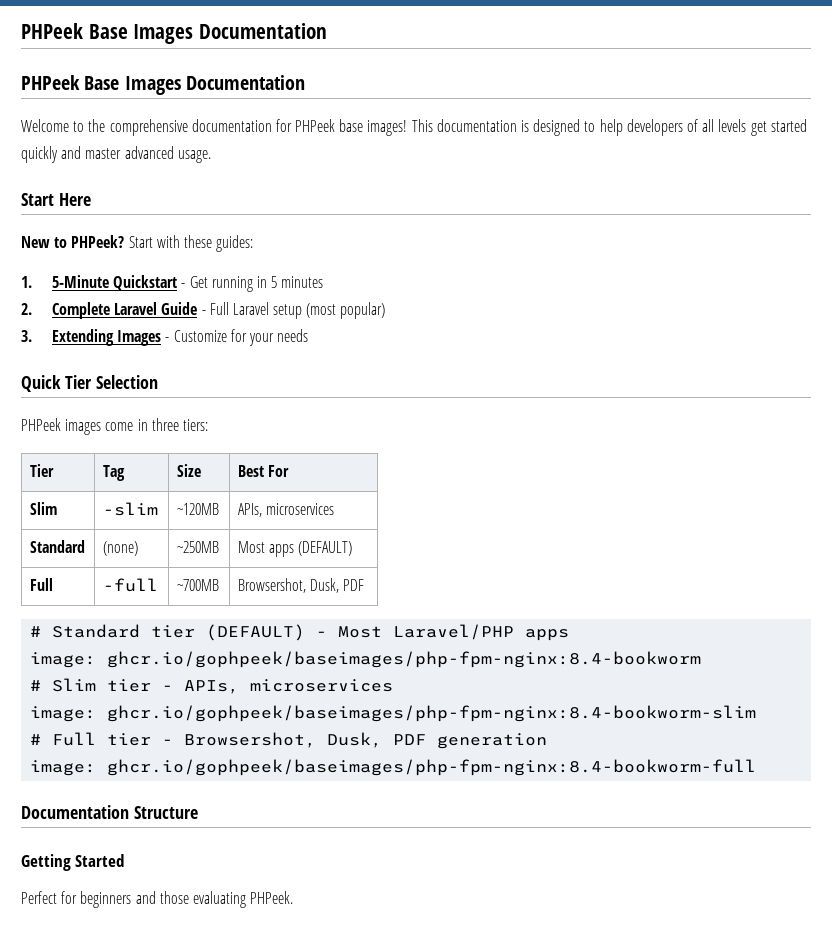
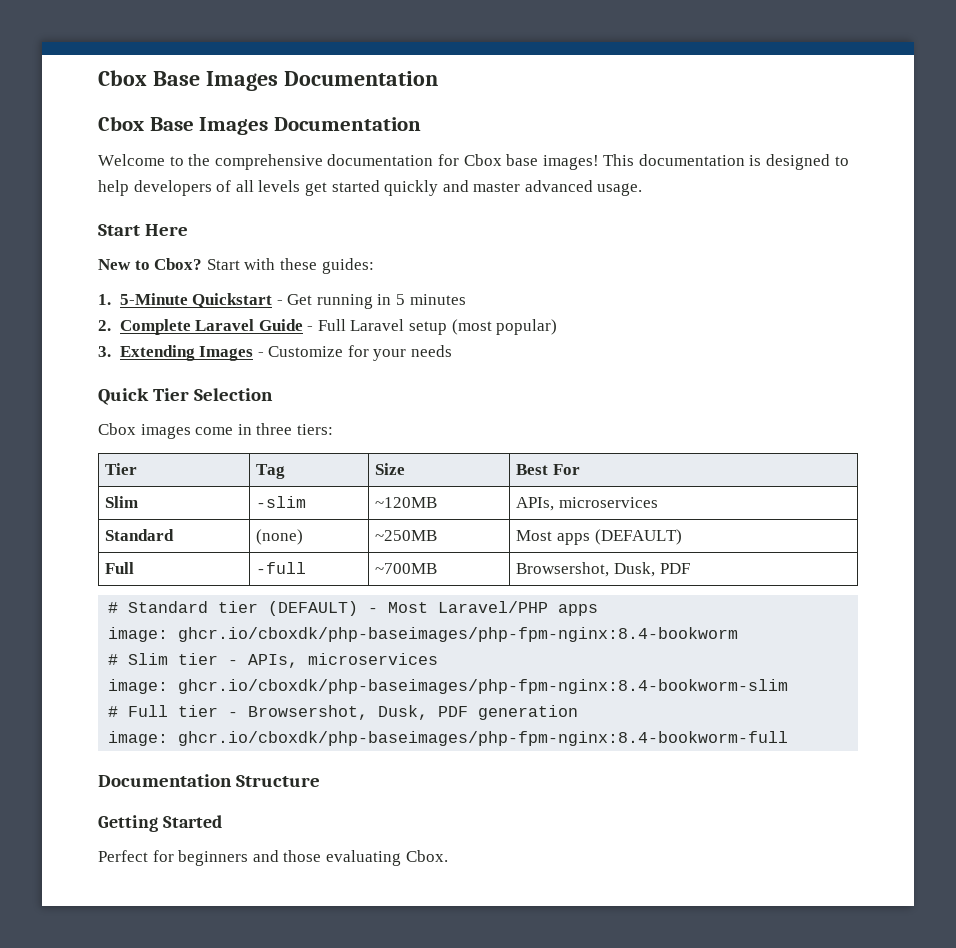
[21,23,328,44] [21,75,80,90] PHPeek Base Images Documentation // PHPeek -> [98,70,438,91] [98,116,144,131] Cbox Base Images Documentation // Cbox
[295,119,336,132] PHPeek -> [463,154,502,166] Cbox
[71,235,125,248] PHPeek? -> [154,258,203,270] Cbox?
[21,418,61,431] PHPeek -> [98,423,136,435] Cbox
[107,651,702,668] ghcr.io/gophpeek/baseimages/php-fpm-nginx:8.4-bookworm -> [178,627,739,642] ghcr.io/cboxdk/php-baseimages/php-fpm-nginx:8.4-bookworm
[107,705,757,722] ghcr.io/gophpeek/baseimages/php-fpm-nginx:8.4-bookworm-slim -> [178,679,789,694] ghcr.io/cboxdk/php-baseimages/php-fpm-nginx:8.4-bookworm-slim
[107,759,757,776] ghcr.io/gophpeek/baseimages/php-fpm-nginx:8.4-bookworm-full -> [178,731,789,746] ghcr.io/cboxdk/php-baseimages/php-fpm-nginx:8.4-bookworm-full
[250,891,294,904] PHPeek. -> [405,850,448,862] Cbox.

